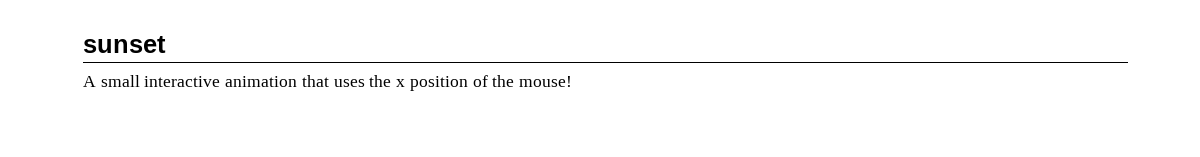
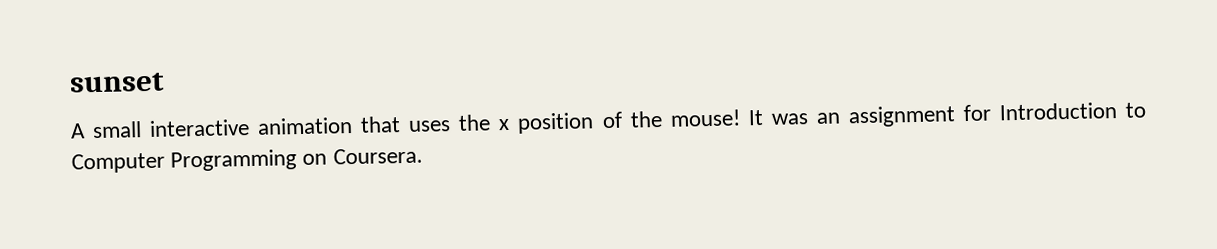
(572, 81) none -> [747,102,1146,128] [71,147,423,174] It was an assignment for Introduction to Computer Programming on Coursera.

